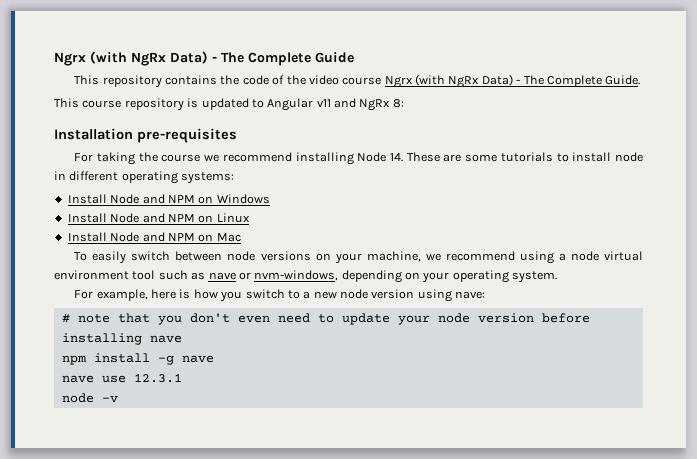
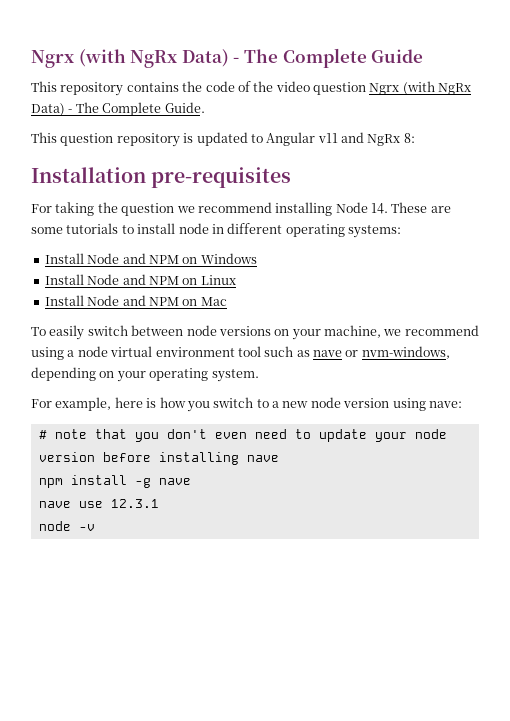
[342,77,382,85] course -> [313,82,366,95] question
[82,100,122,108] course -> [60,133,114,146] question
[161,154,201,162] course -> [121,203,175,216] question

